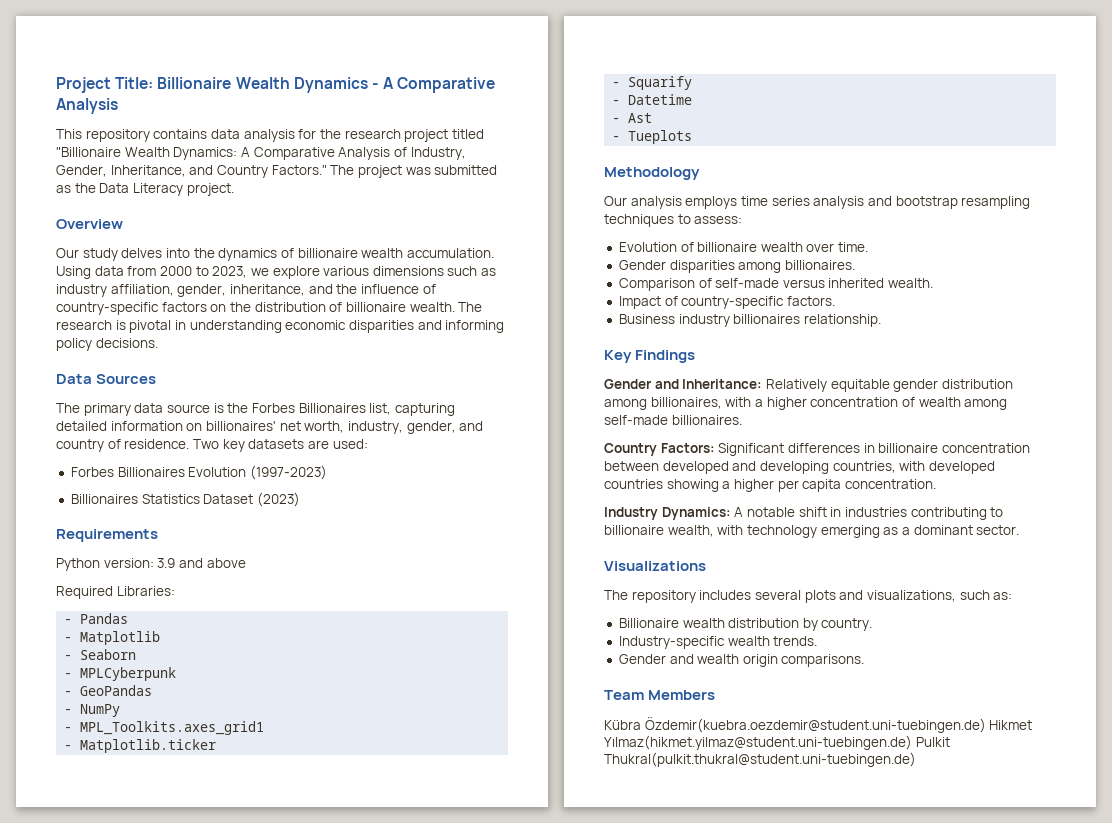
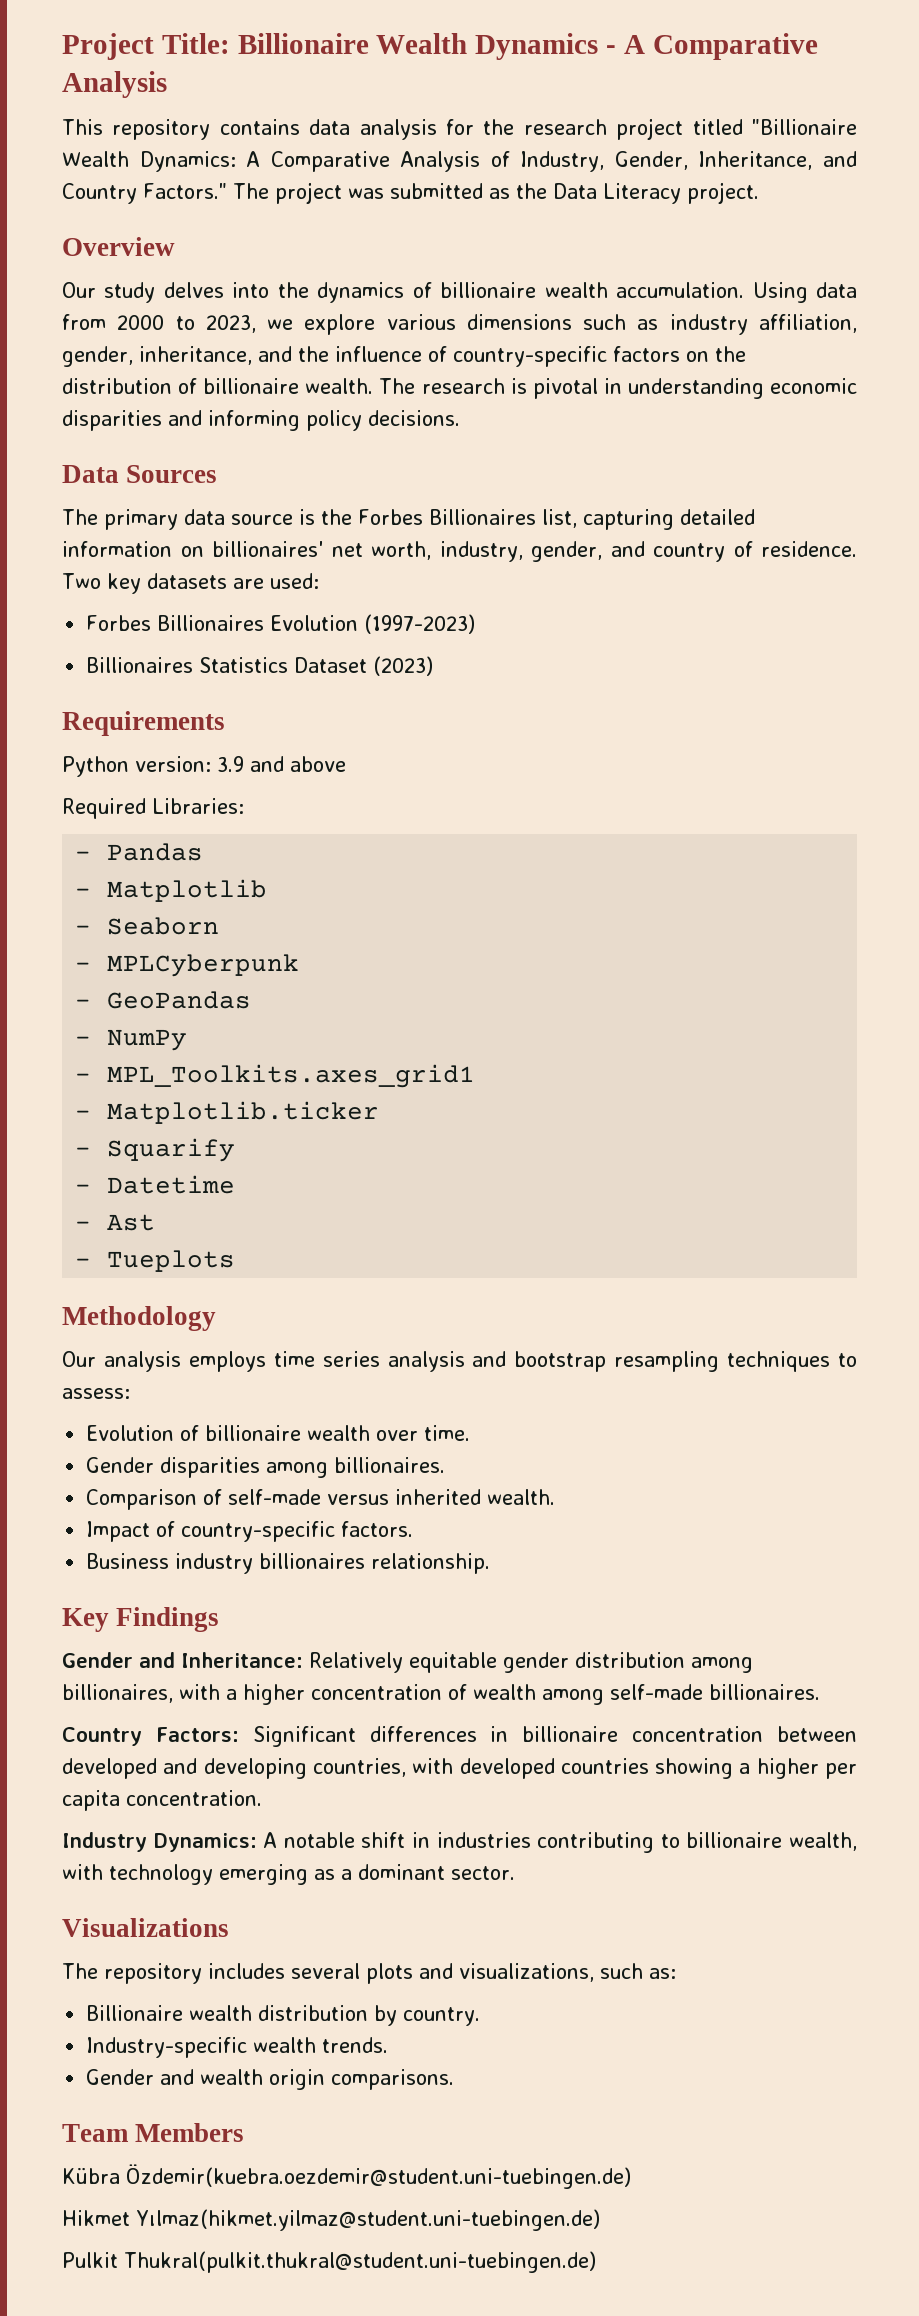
(986, 725) none -> (631, 2176) //
(912, 742) none -> (600, 2220) //

